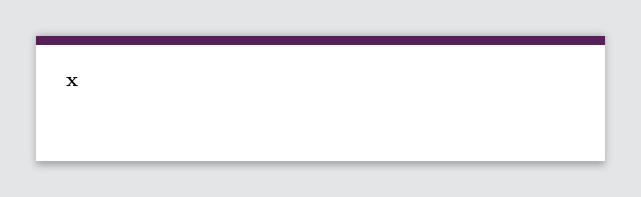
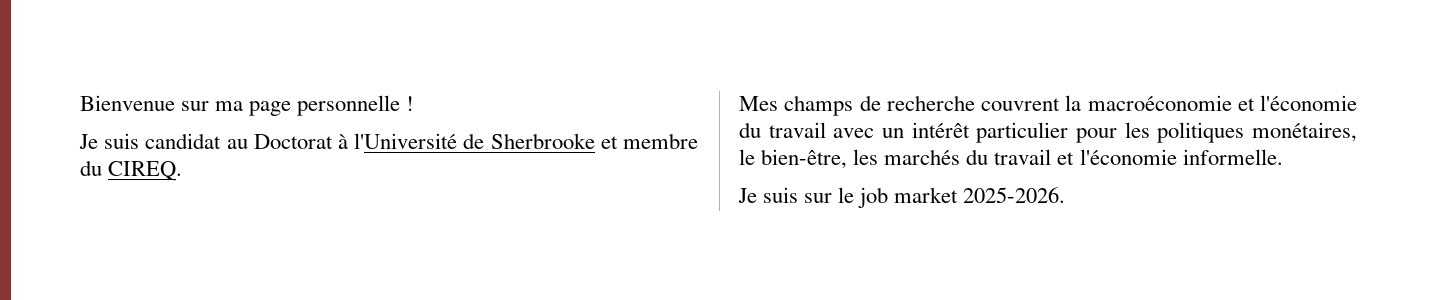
[66,77,78,86] x -> [80,95,415,116] [79,133,698,149] [80,160,183,181] [739,95,1357,116] [739,122,1357,143] [739,149,1283,169] [738,187,1066,208] Bienvenue sur ma page personnelle ! // Je suis candidat au Doctorat à l'Université de Sherbrooke et membre du CIREQ. // Mes champs de recherche couvrent la macroéconomie et l'économie du travail avec un intérêt particulier pour les politiques monétaires, le bien-être, les marchés du travail et l'économie informelle. // Je suis sur le job market 2025-2026.

